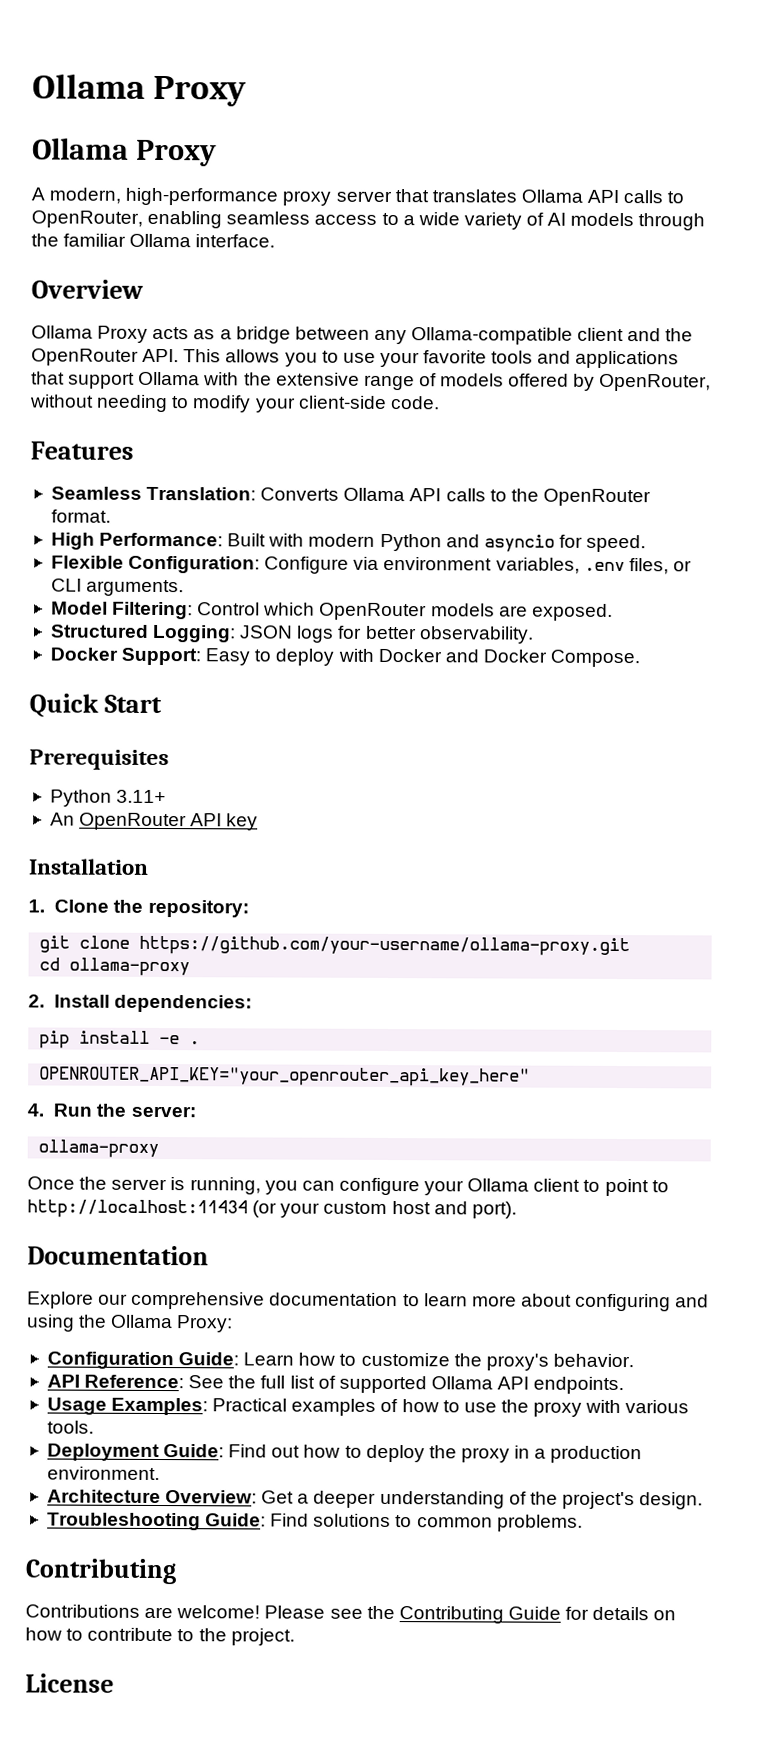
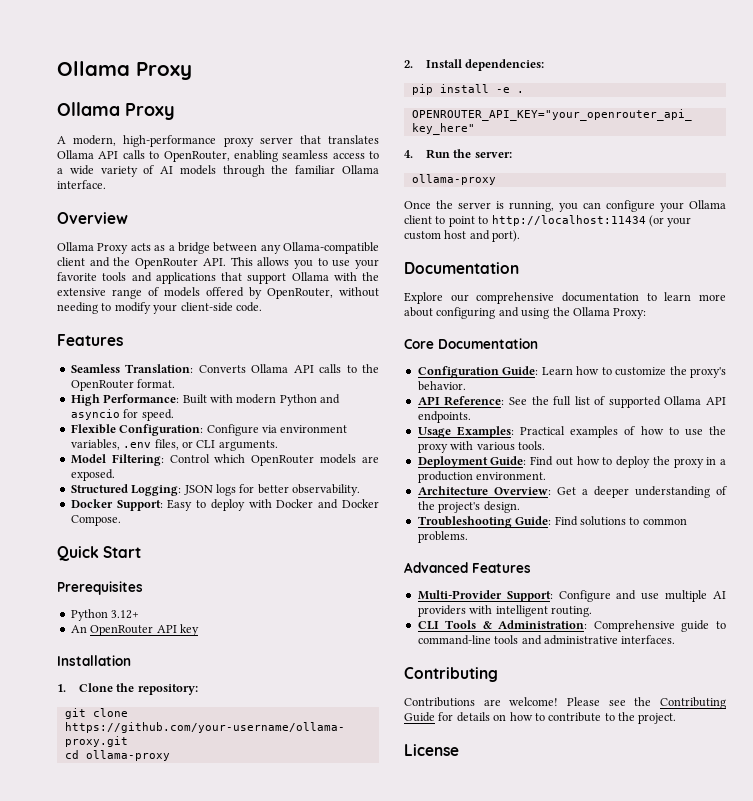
[116,789,167,804] 3.11+ -> [111,610,140,619] 3.12+
(234, 1324) none -> [404,338,538,349] // Core Documentation
(583, 1523) none -> [404,562,531,573] [417,590,726,602] [417,605,592,617] [417,620,726,632] [417,635,676,645] // Advanced Features // Multi-Provider Support: Configure and use multiple AI providers with intelligent routing. // CLI Tools & Administration: Comprehensive guide to command-line tools and administrative interfaces.

